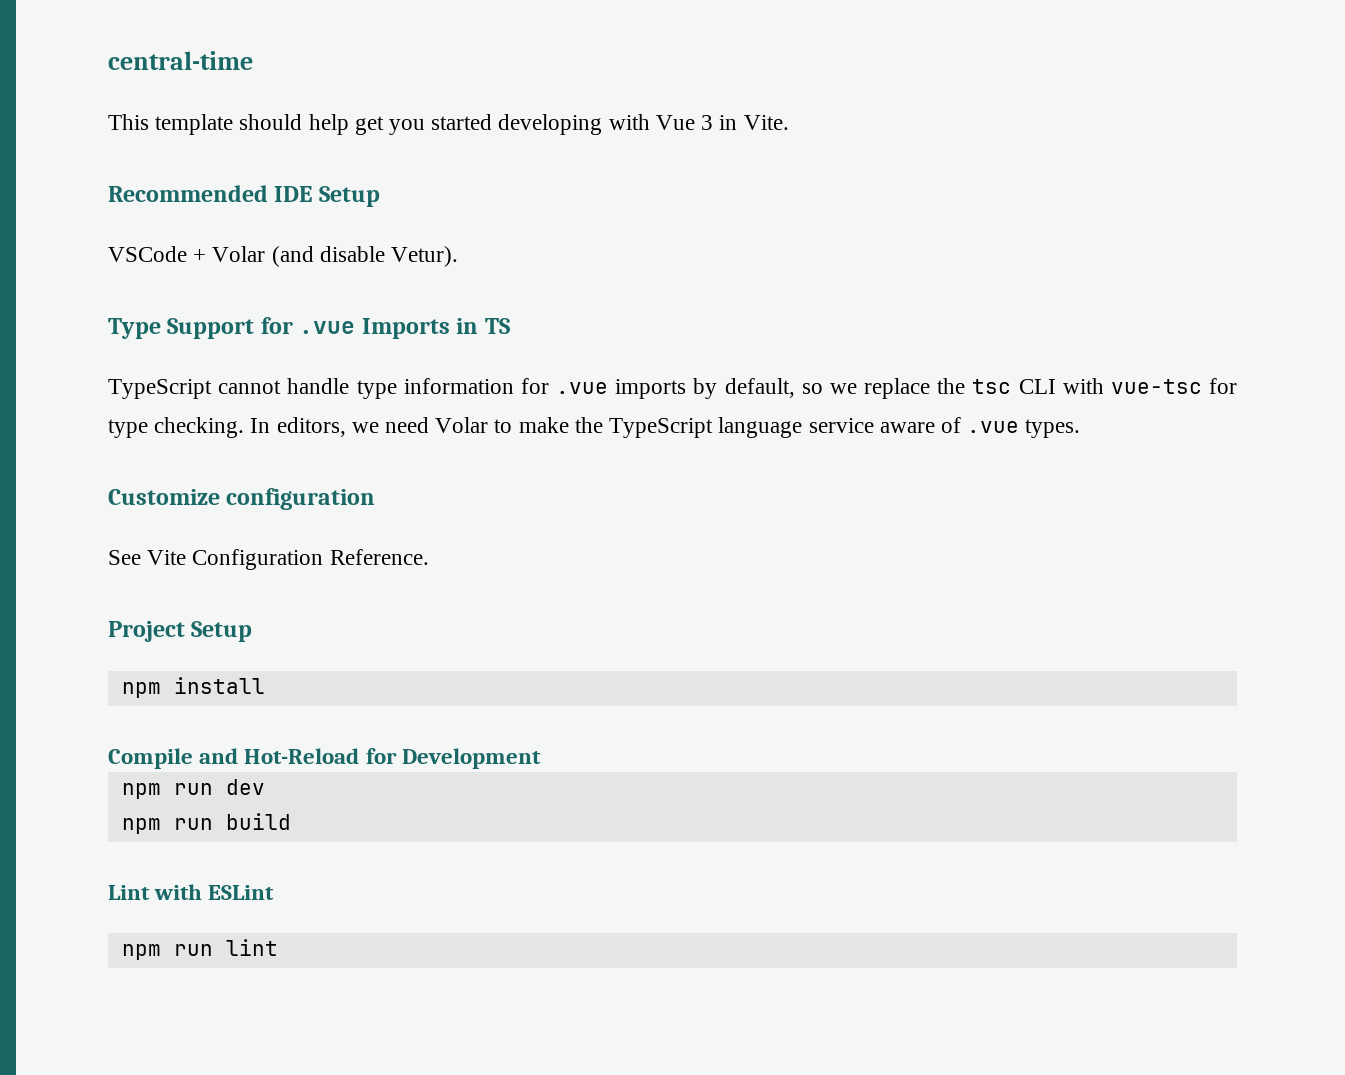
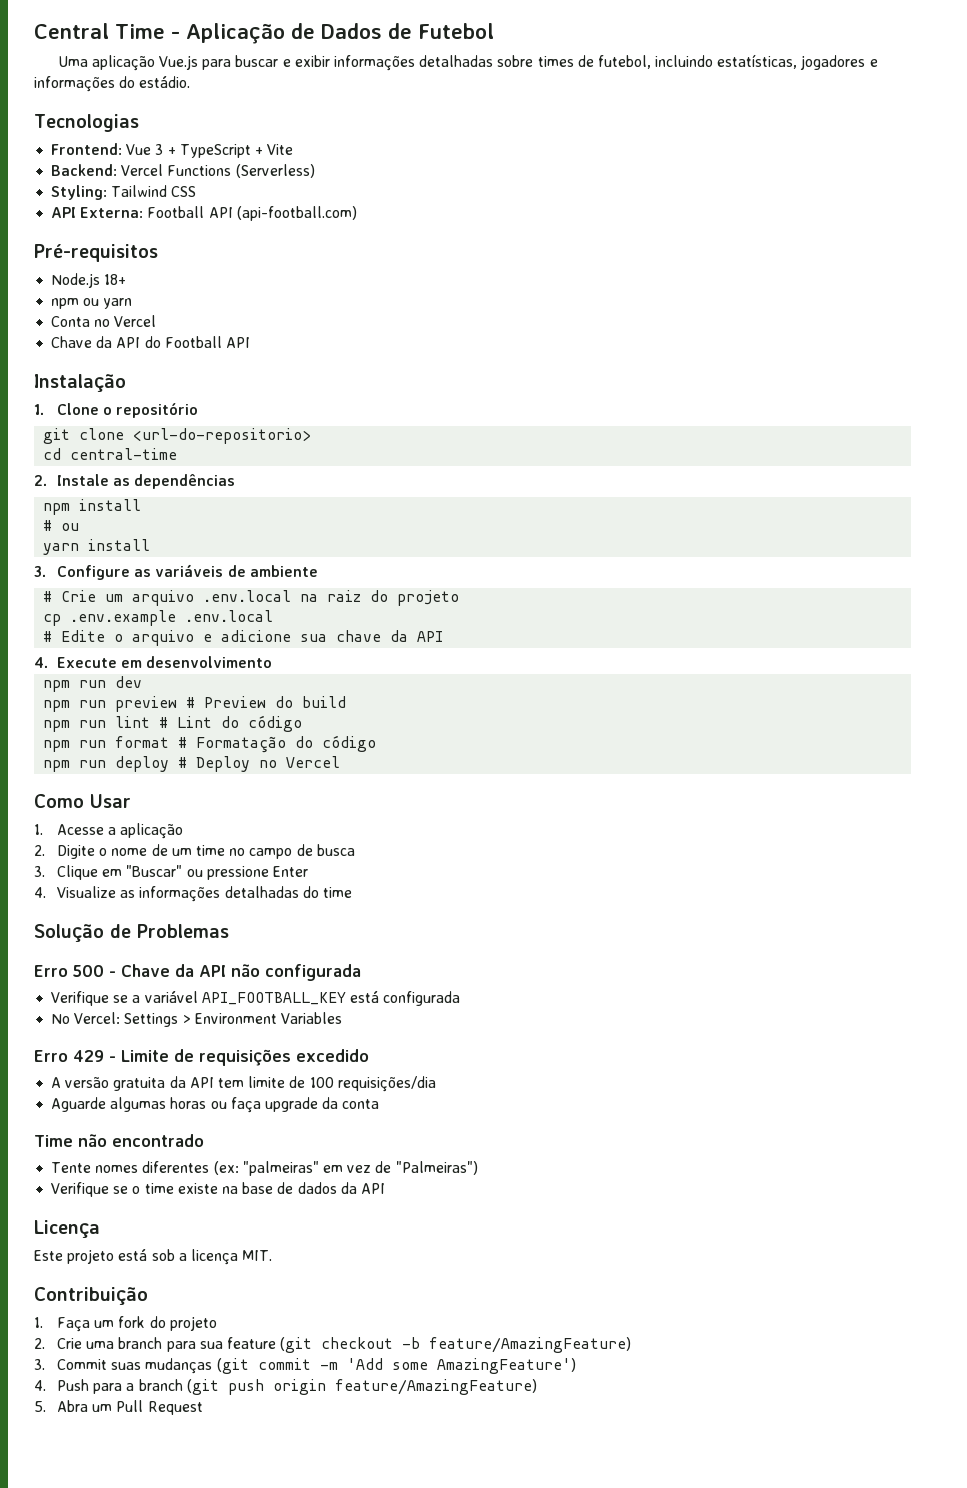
[108,51,253,70] [108,114,789,135] [108,185,380,207] [108,246,459,267] [108,317,510,339] [108,378,1237,399] [108,417,1081,438] [108,488,376,510] [108,549,429,570] [108,621,253,642] [121,677,265,698] [108,748,541,769] central-time // This template should help get you started developing with Vue 3 in Vite. // Recommended IDE Setup // VSCode + Volar (and disable Vetur). // Type Support for .vue Imports in TS // TypeScript cannot handle type information for .vue imports by default, so we replace the tsc CLI with vue-tsc for type checking. In editors, we need Volar to make the TypeScript language service aware of .vue types. // Customize configuration // See Vite Configuration Reference. // Project Setup // npm install // Compile and Hot-Reload for Development -> [34,23,494,44] [58,54,878,71] [34,76,191,92] [34,114,139,132] [51,143,294,158] [51,164,315,178] [51,185,197,200] [51,206,357,221] [34,244,158,262] [51,273,127,288] [51,298,133,309] [51,315,157,327] [51,336,250,348] [34,374,126,392] [34,403,199,418] [43,428,312,444] [43,448,178,460] [34,474,236,489] [43,499,142,515] [43,520,80,531] [43,539,151,555] [34,564,318,580] [43,590,460,606] [43,610,274,626] [43,630,444,646] [34,656,273,668] Central Time - Aplicação de Dados de Futebol // Uma aplicação Vue.js para buscar e exibir informações detalhadas sobre times de futebol, incluindo estatísticas, jogadores e informações do estádio. // Tecnologias // Frontend: Vue 3 + TypeScript + Vite // Backend: Vercel Functions (Serverless) // Styling: Tailwind CSS // API Externa: Football API (api-football.com) // Pré-requisitos // Node.js 18+ // npm ou yarn // Conta no Vercel // Chave da API do Football API // Instalação // 1. Clone o repositório // git clone <url-do-repositorio> // cd central-time // 2. Instale as dependências // npm install // # ou // yarn install // 3. Configure as variáveis de ambiente // # Crie um arquivo .env.local na raiz do projeto // cp .env.example .env.local // # Edite o arquivo e adicione sua chave da API // 4. Execute em desenvolvimento
[225,813,291,830] [108,884,275,900] [121,939,278,960] build // Lint with ESLint // npm run lint -> [115,696,347,712] [43,715,303,732] [43,735,377,753] [43,756,341,772] [34,794,131,808] [34,823,184,839] [34,844,355,859] [34,865,308,880] [34,886,352,902] [34,924,229,942] [34,964,361,981] [51,991,461,1006] [51,1012,342,1027] [34,1049,369,1066] [51,1076,436,1092] [51,1097,380,1113] [34,1134,204,1147] [51,1161,478,1176] [51,1182,385,1197] [34,1220,100,1238] [34,1249,273,1265] [34,1287,148,1305] [34,1316,217,1332] [34,1337,632,1353] [34,1358,576,1374] [34,1379,537,1395] [34,1400,203,1415] preview # Preview do build // npm run lint # Lint do código // npm run format # Formatação do código // npm run deploy # Deploy no Vercel // Como Usar // 1. Acesse a aplicação // 2. Digite o nome de um time no campo de busca // 3. Clique em "Buscar" ou pressione Enter // 4. Visualize as informações detalhadas do time // Solução de Problemas // Erro 500 - Chave da API não configurada // Verifique se a variável API_FOOTBALL_KEY está configurada // No Vercel: Settings > Environment Variables // Erro 429 - Limite de requisições excedido // A versão gratuita da API tem limite de 100 requisições/dia // Aguarde algumas horas ou faça upgrade da conta // Time não encontrado // Tente nomes diferentes (ex: "palmeiras" em vez de "Palmeiras") // Verifique se o time existe na base de dados da API // Licença // Este projeto está sob a licença MIT. // Contribuição // 1. Faça um fork do projeto // 2. Crie uma branch para sua feature (git checkout -b feature/AmazingFeature) // 3. Commit suas mudanças (git commit -m 'Add some AmazingFeature') // 4. Push para a branch (git push origin feature/AmazingFeature) // 5. Abra um Pull Request

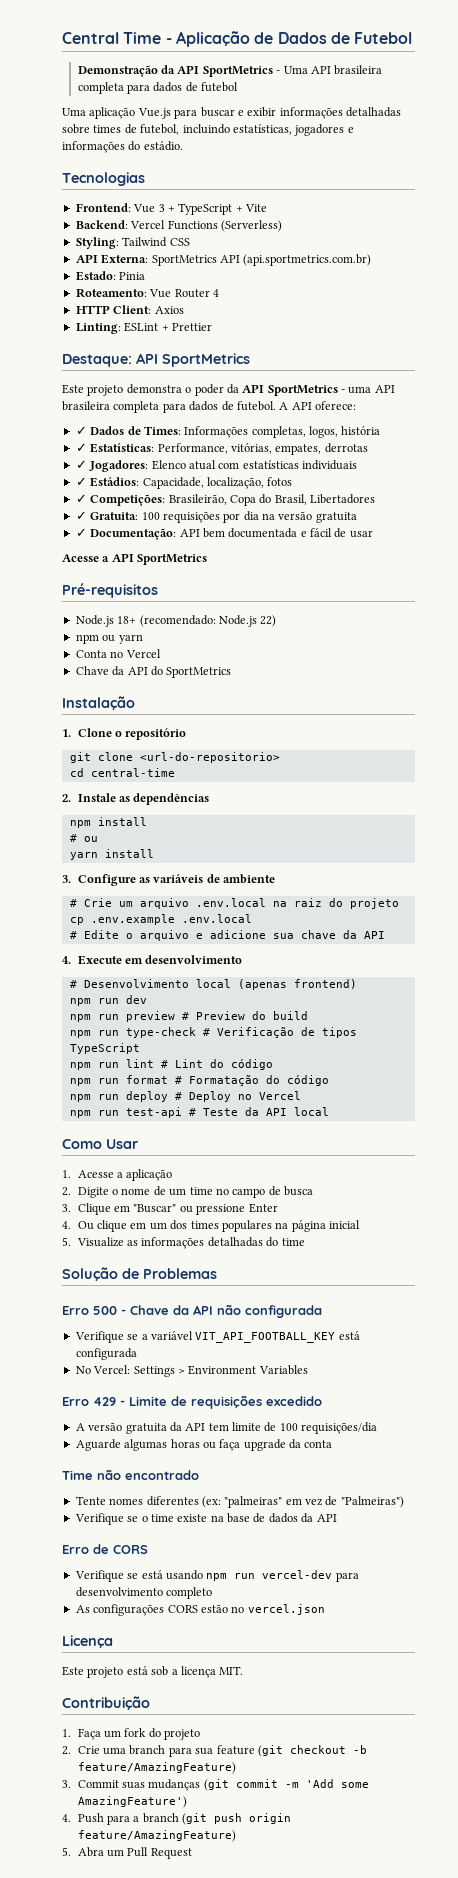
(494, 31) none -> [77,65,383,77] [77,82,239,94] // Demonstração da API SportMetrics - Uma API brasileira completa para dados de futebol
[147,206,357,221] Football API (api-football.com) -> [151,254,372,266] [75,271,146,281] [75,288,219,298] [75,305,184,314] [75,322,212,334] [62,353,250,367] [62,384,395,396] [62,401,356,413] [75,426,381,438] [75,443,368,455] [75,460,357,472] [75,477,293,489] [75,494,375,506] [75,511,357,523] [75,528,373,540] [62,553,208,565] SportMetrics API (api.sportmetrics.com.br) // Estado: Pinia // Roteamento: Vue Router 4 // HTTP Client: Axios // Linting: ESLint + Prettier // Destaque: API SportMetrics // Este projeto demonstra o poder da API SportMetrics - uma API brasileira completa para dados de futebol. A API oferece: // ✓ Dados de Times: Informações completas, logos, história // ✓ Estatísticas: Performance, vitórias, empates, derrotas // ✓ Jogadores: Elenco atual com estatísticas individuais // ✓ Estádios: Capacidade, localização, fotos // ✓ Competições: Brasileirão, Copa do Brasil, Libertadores // ✓ Gratuita: 100 requisições por dia na versão gratuita // ✓ Documentação: API bem documentada e fácil de usar // Acesse a API SportMetrics
(127, 279) none -> [139,615,277,627] (recomendado: Node.js 22)
[164,336,250,348] Football API -> [166,667,232,678] SportMetrics
(273, 662) none -> [69,979,357,990] // # Desenvolvimento local (apenas frontend)
(347, 702) none -> [69,1027,357,1038] [69,1043,140,1054] // npm run type-check # Verificação de tipos TypeScript
(341, 762) none -> [69,1107,329,1118] // npm run test-api # Teste da API local
(46, 892) none -> [77,1220,361,1232] [62,1237,71,1246] Ou clique em um dos times populares na página inicial // 5.
[201,992,346,1005] API_FOOTBALL_KEY -> [195,1332,336,1343] VIT_API_FOOTBALL_KEY
(385, 1188) none -> [62,1544,148,1554] [74,1570,359,1582] [75,1587,213,1599] [75,1604,325,1616] // Erro de CORS // Verifique se está usando npm run vercel-dev para desenvolvimento completo // As configurações CORS estão no vercel.json

